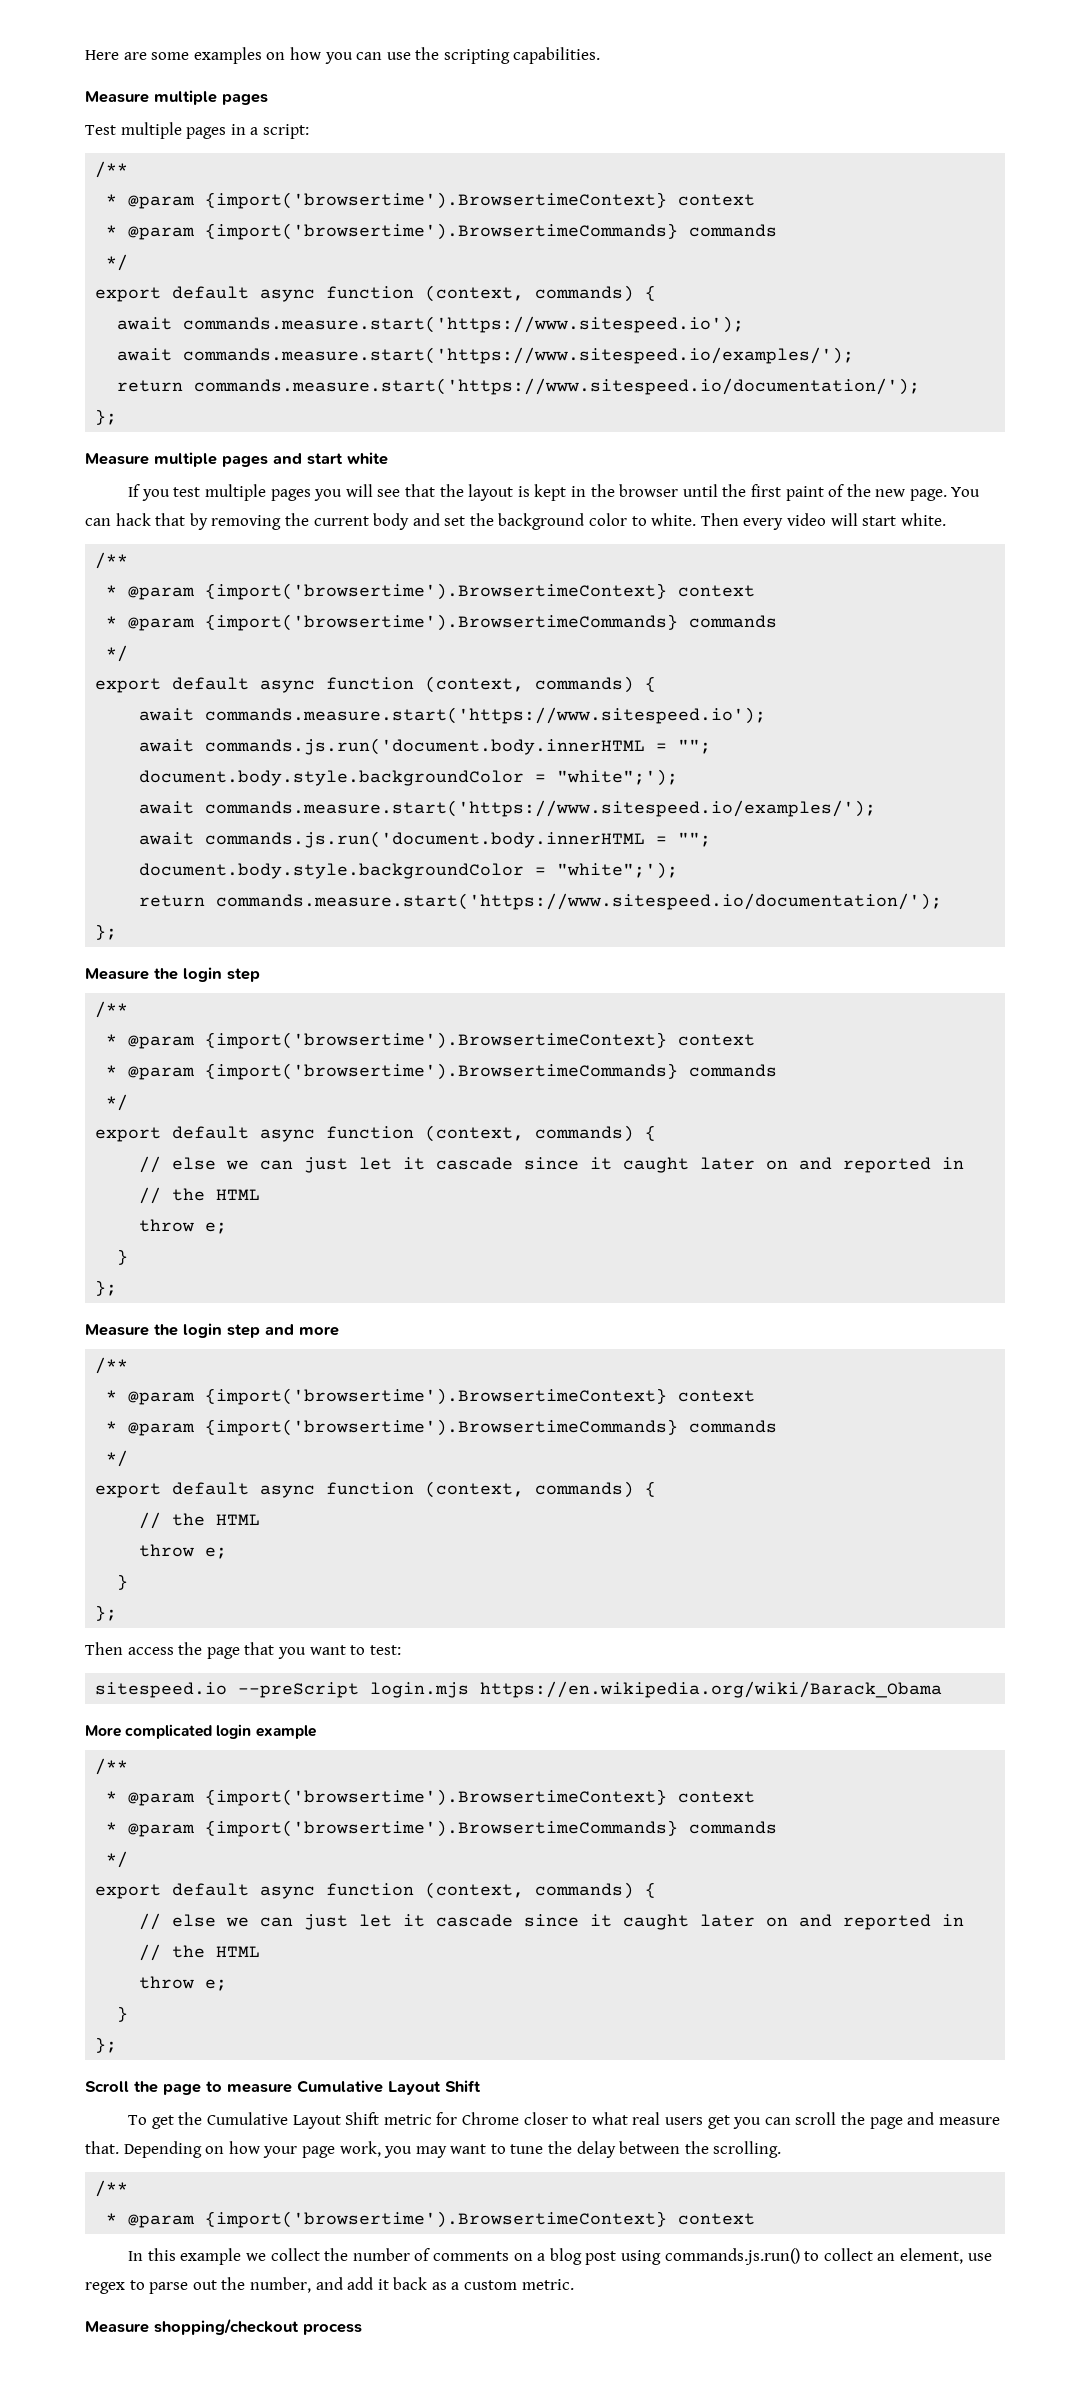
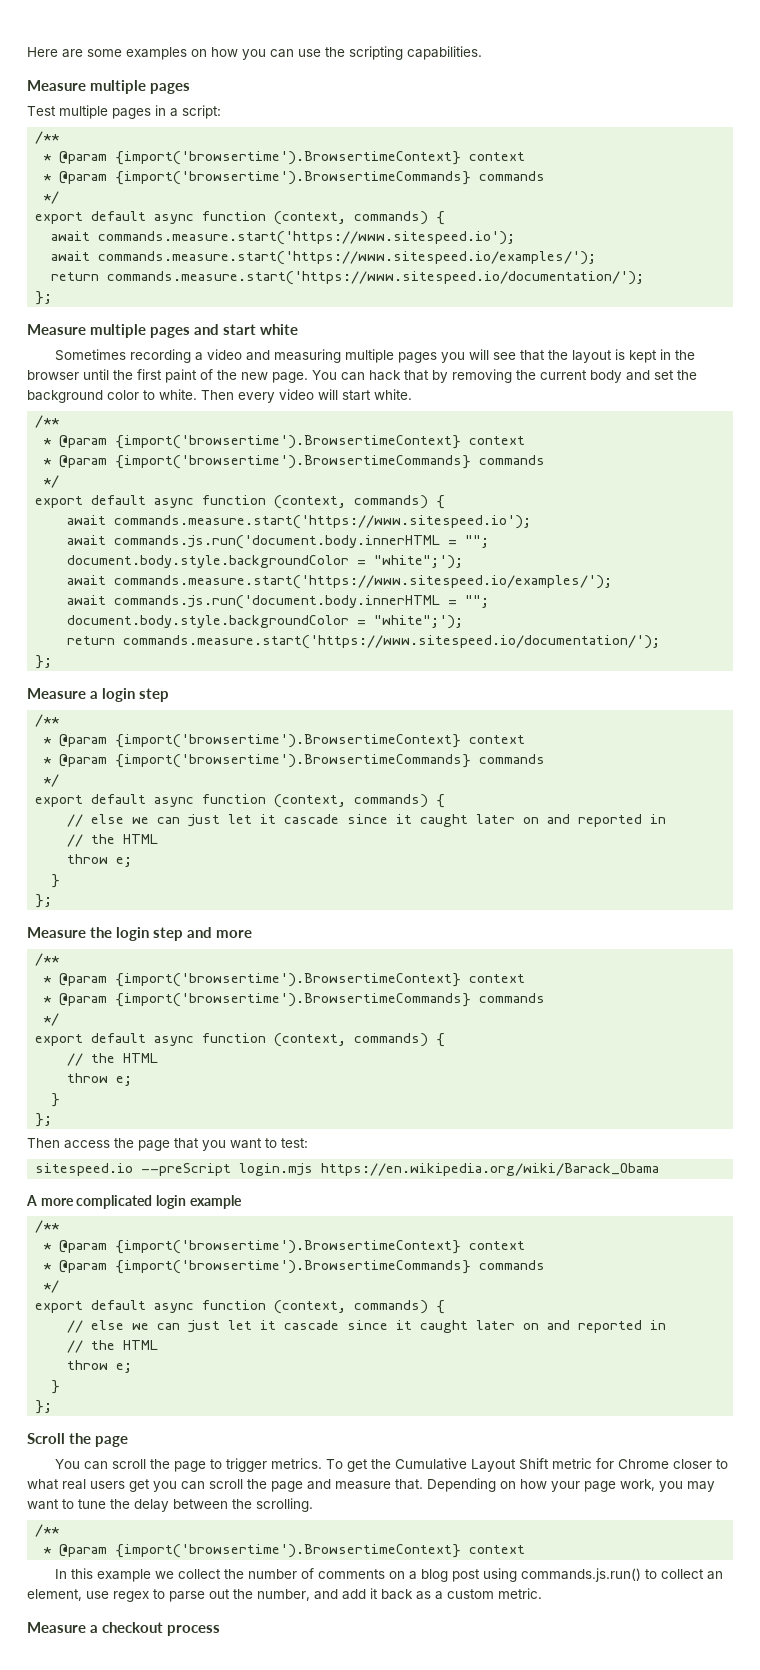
[128,484,201,501] If you test -> [55,349,342,363] Sometimes recording a video and measuring
[154,968,178,980] the -> [90,691,99,699] a
[85,1725,121,1737] More -> [26,1195,74,1206] A more
[206,2080,481,2095] to measure Cumulative Layout Shift // -> [55,1458,323,1472] // You can scroll the page to trigger metrics.
[154,2318,299,2335] shopping/checkout -> [90,1622,164,1633] a checkout

